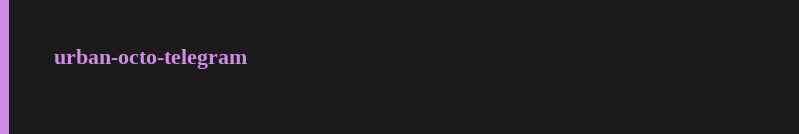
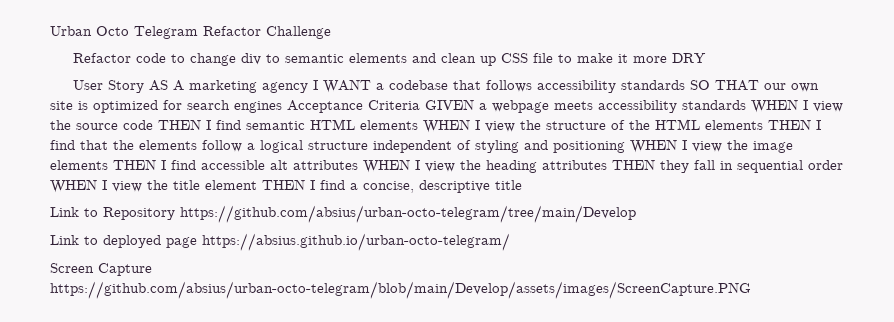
[54,49,247,69] urban-octo-telegram -> [50,26,331,39] [72,53,706,66] [72,79,819,93] [50,99,843,113] [50,119,821,133] [50,139,793,153] [50,159,843,173] [50,179,522,193] [50,205,636,223] [50,233,510,251] [50,263,152,276] [50,281,751,299] Urban Octo Telegram Refactor Challenge // Refactor code to change div to semantic elements and clean up CSS file to make it more DRY // User Story AS A marketing agency I WANT a codebase that follows accessibility standards SO THAT our own site is optimized for search engines Acceptance Criteria GIVEN a webpage meets accessibility standards WHEN I view the source code THEN I find semantic HTML elements WHEN I view the structure of the HTML elements THEN I find that the elements follow a logical structure independent of styling and positioning WHEN I view the image elements THEN I find accessible alt attributes WHEN I view the heading attributes THEN they fall in sequential order WHEN I view the title element THEN I find a concise, descriptive title // Link to Repository https://github.com/absius/urban-octo-telegram/tree/main/Develop // Link to deployed page https://absius.github.io/urban-octo-telegram/ // Screen Capture https://github.com/absius/urban-octo-telegram/blob/main/Develop/assets/images/ScreenCapture.PNG

